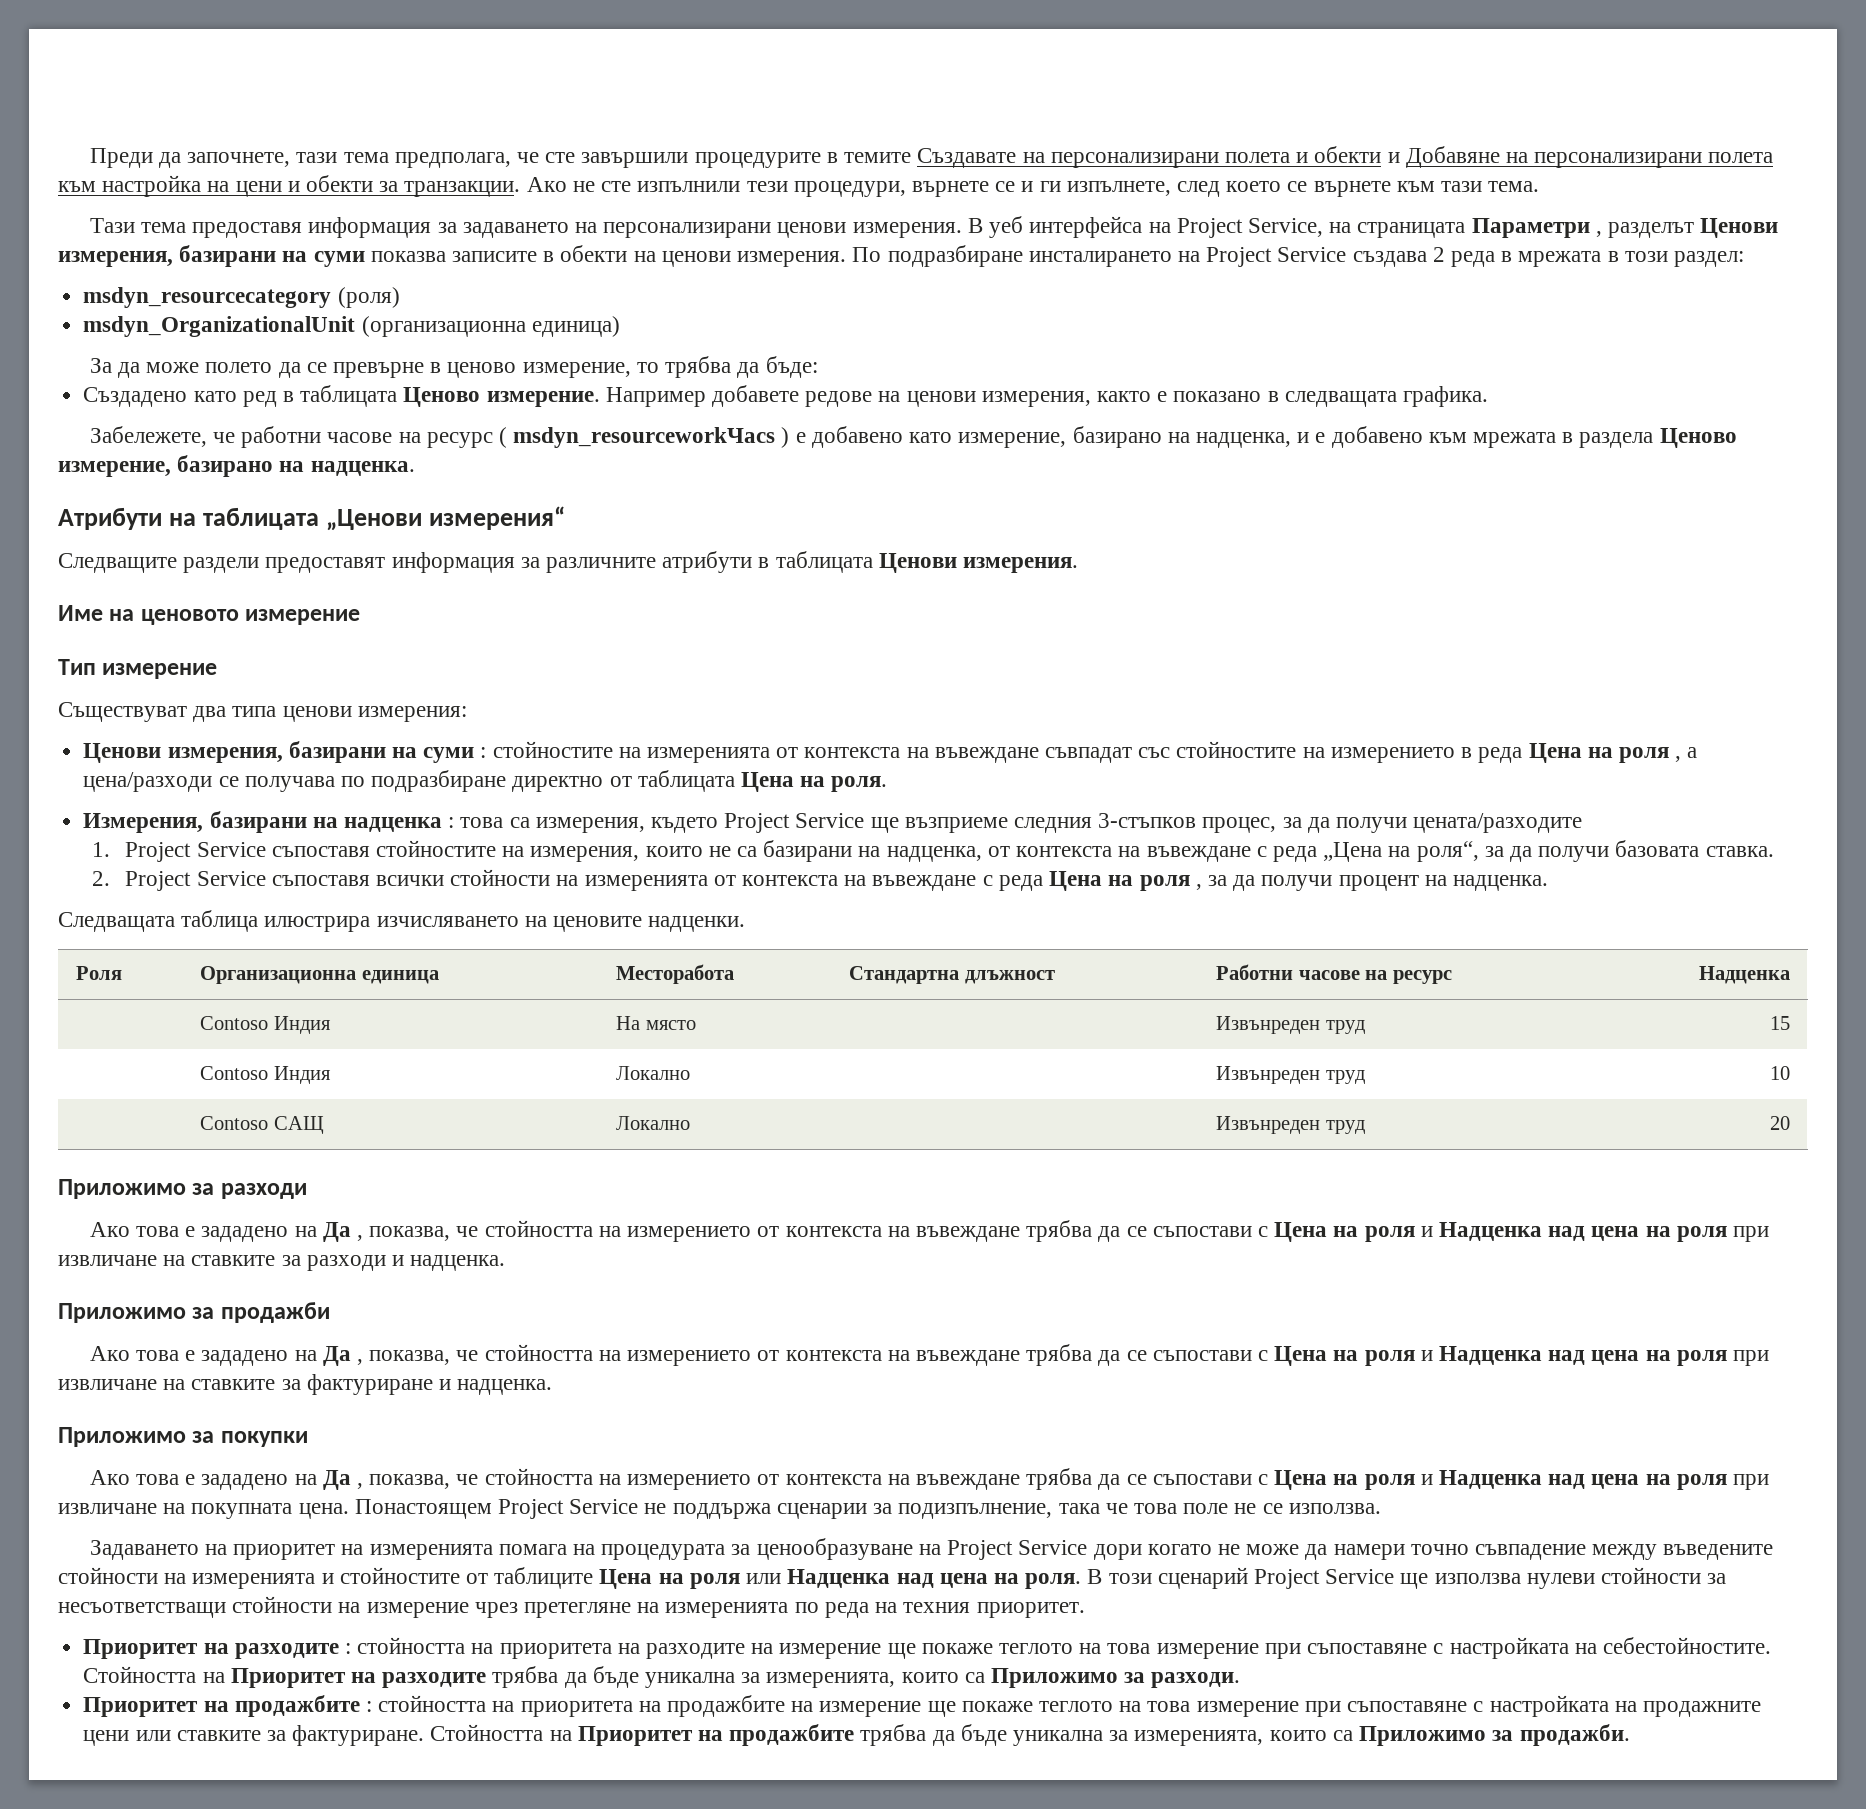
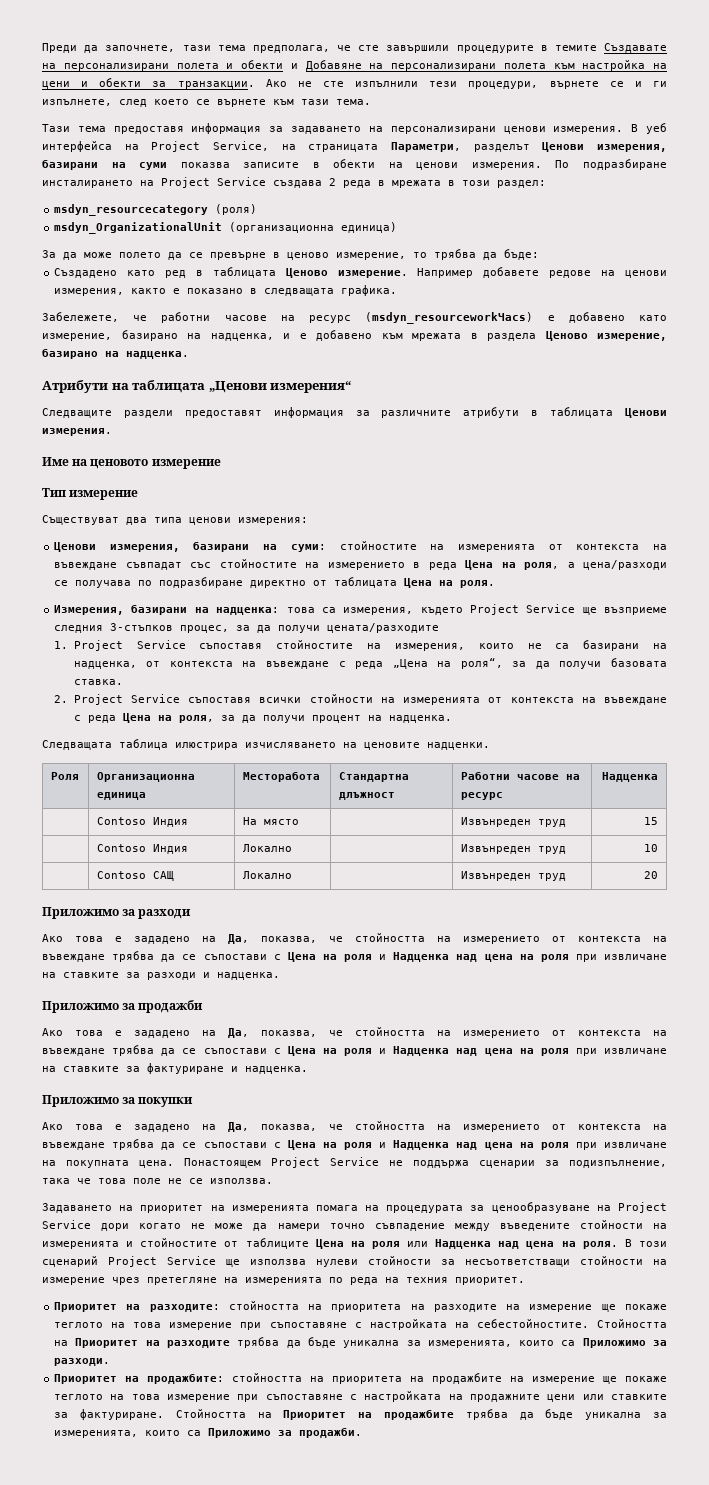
[1471,218,1602,238] Параметри , -> [391,142,461,152] Параметри,
[499,427,790,448] ( msdyn_resourceworkЧасs ) -> [365,312,534,324] (msdyn_resourceworkЧасs)
[423,747,487,763] суми : -> [290,544,326,552] суми:
[1618,747,1682,763] роля , -> [524,562,560,570] роля,
[343,817,455,832] надценка : -> [216,607,280,615] надценка:
[1139,875,1202,891] роля , -> [178,715,214,723] роля,
[322,1222,364,1242] Да , -> [228,934,249,944] Да,
[322,1346,364,1366] Да , -> [228,1028,249,1038] Да,
[322,1470,364,1490] Да , -> [228,1122,249,1132] Да,
[234,1643,351,1659] разходите : -> [149,1304,220,1312] разходите:
[234,1695,372,1717] продажбите : -> [147,1373,225,1384] продажбите:

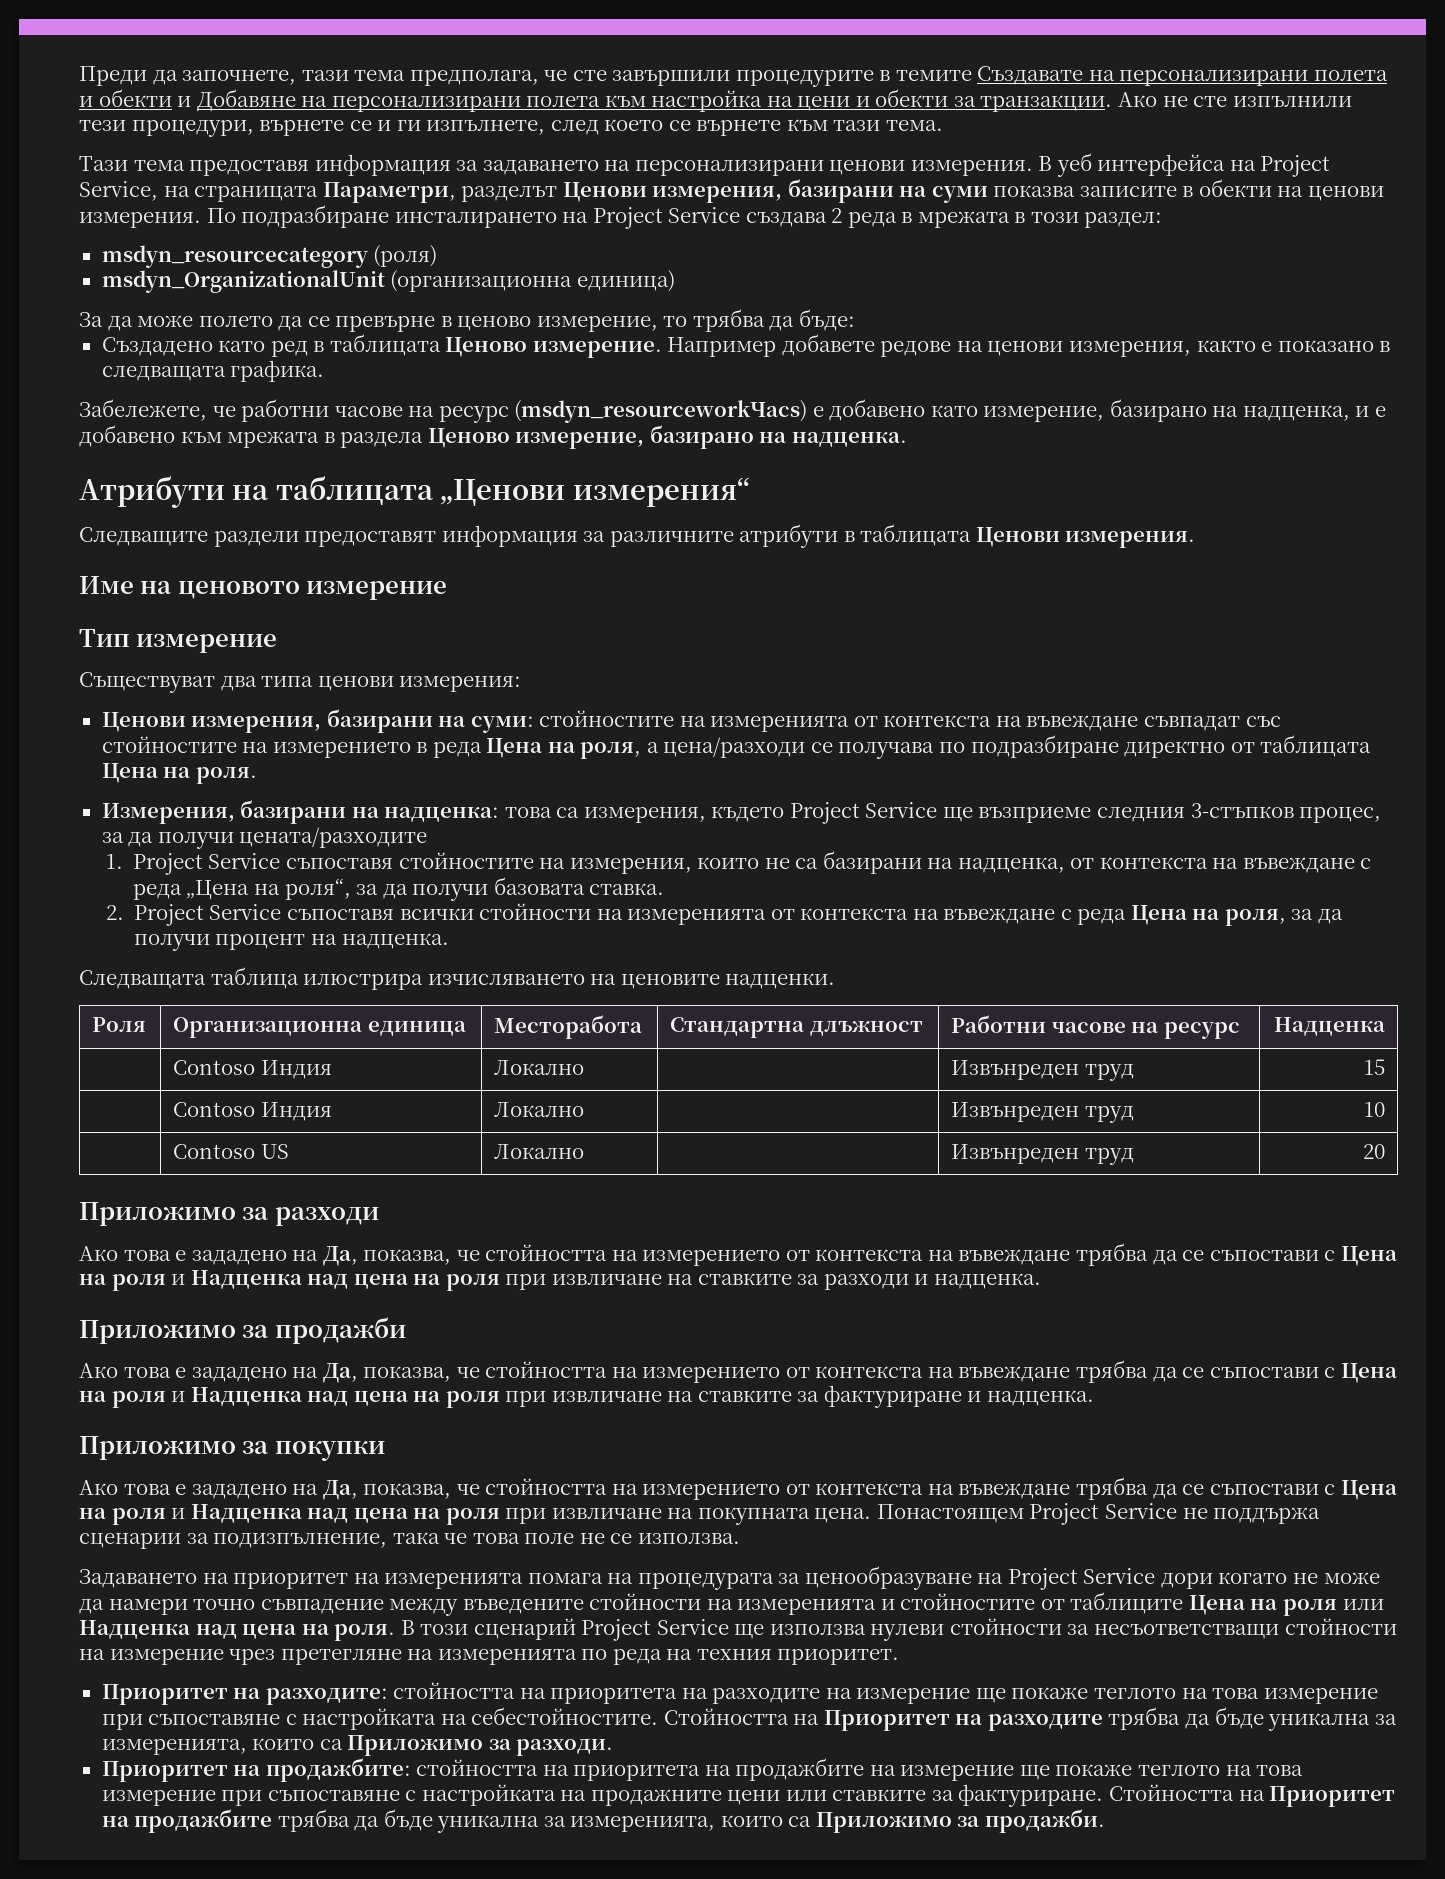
[242,817,299,825] На място -> [494,1060,585,1075] Локално
[152,871,174,881] САЩ -> [260,1144,289,1159] US

